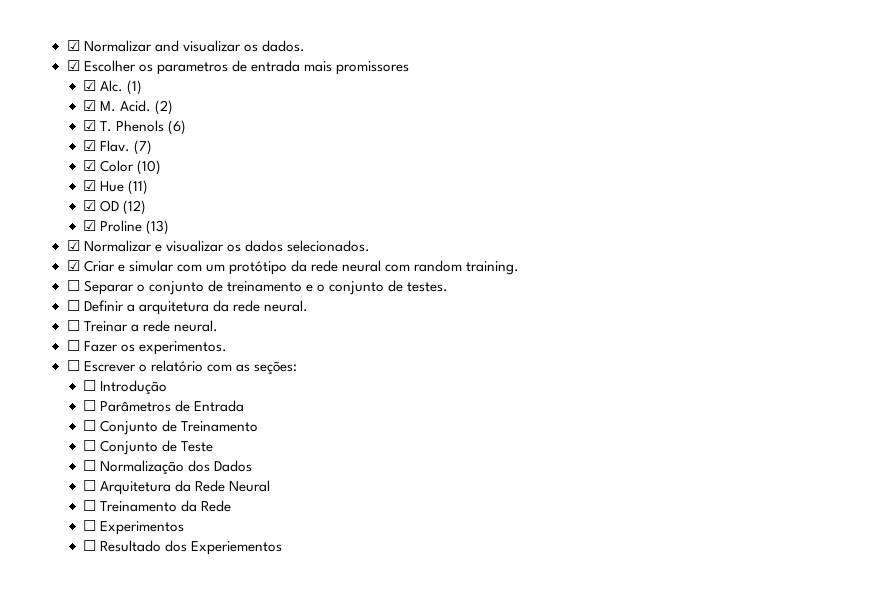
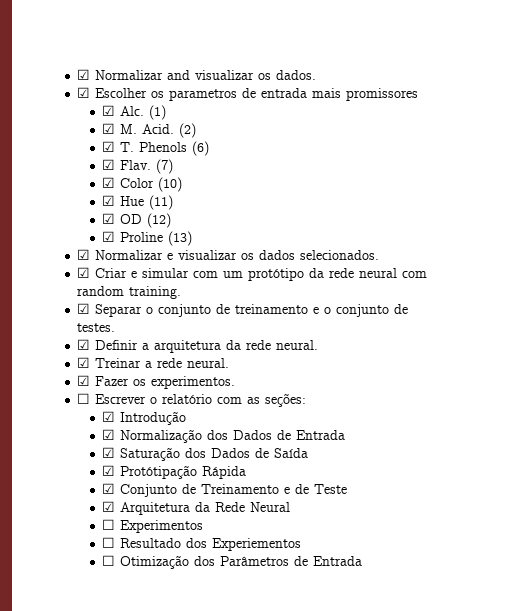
[66,280,80,291] ☐ -> [77,303,91,314] ☑
[66,300,80,311] ☐ -> [77,339,91,350] ☑
[66,320,80,331] ☐ -> [77,357,91,368] ☑
[66,340,80,351] ☐ -> [77,375,91,386] ☑
[83,380,97,391] ☐ -> [102,411,116,422] ☑
[83,400,245,412] [83,420,97,431] ☐ Parâmetros de Entrada // ☐ -> [102,429,346,443] [102,447,309,461] [102,465,247,479] [102,483,116,494] ☑ Normalização dos Dados de Entrada // ☑ Saturação dos Dados de Saída // ☑ Protótipação Rápida // ☑
[83,440,159,455] // ☐ Conjunto -> [284,487,291,494] e
[83,460,253,475] [83,480,97,491] ☐ Normalização dos Dados // ☐ -> [102,501,116,512] ☑
[83,500,232,512] // ☐ Treinamento da Rede -> (291, 507) none
(283, 548) none -> [102,555,363,569] // ☐ Otimização dos Parâmetros de Entrada

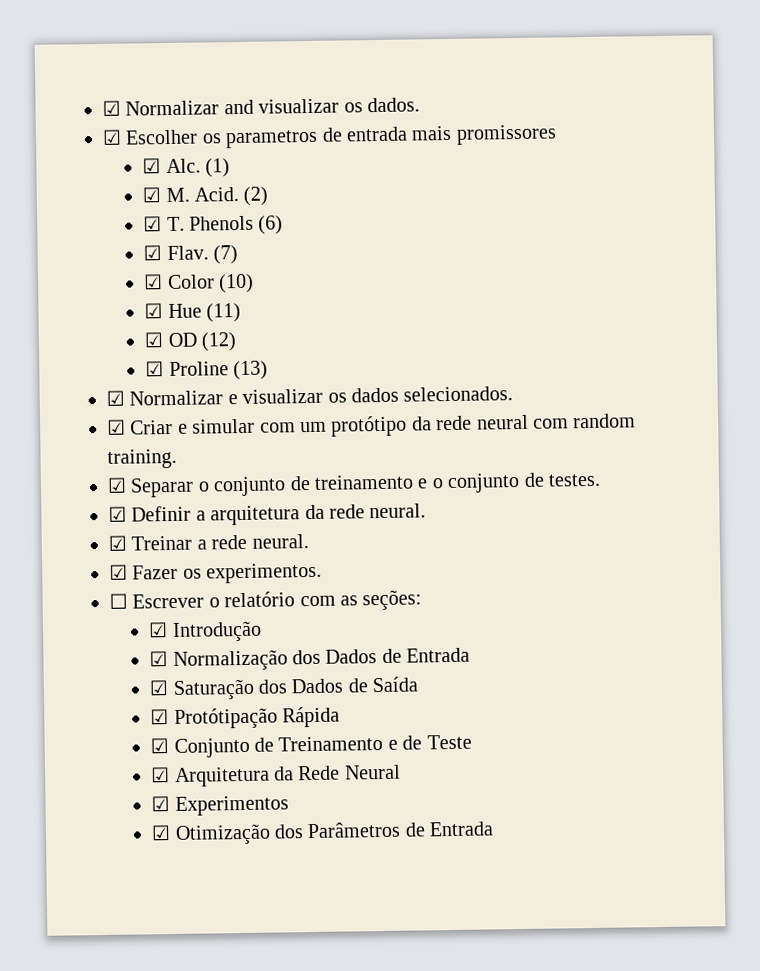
[102,519,116,530] ☐ -> [151,796,171,812] ☑
[102,537,302,551] [102,555,116,566] ☐ Resultado dos Experiementos // ☐ -> [151,825,172,841] ☑

